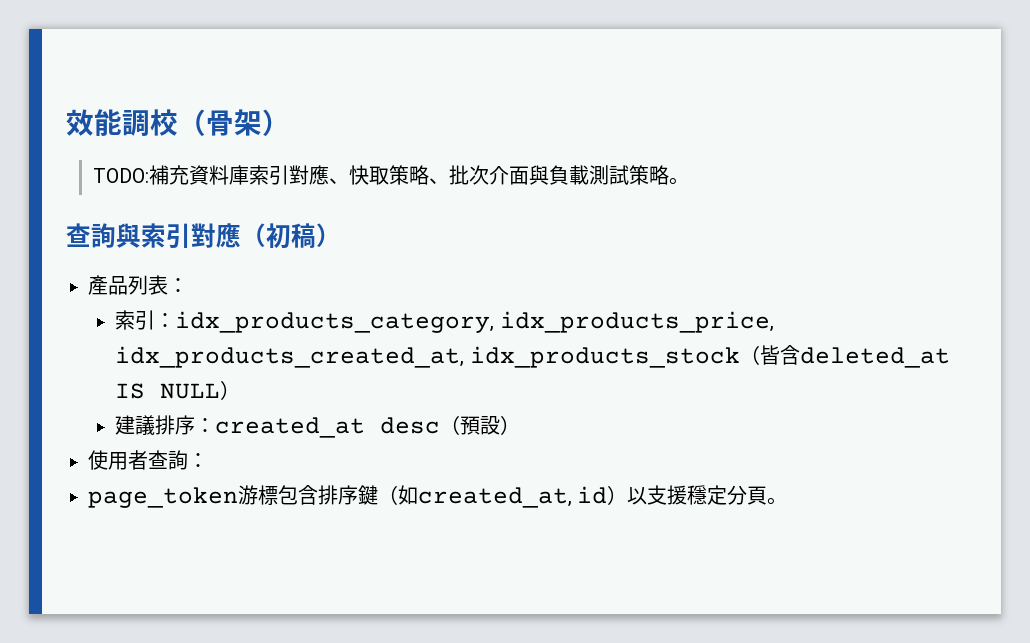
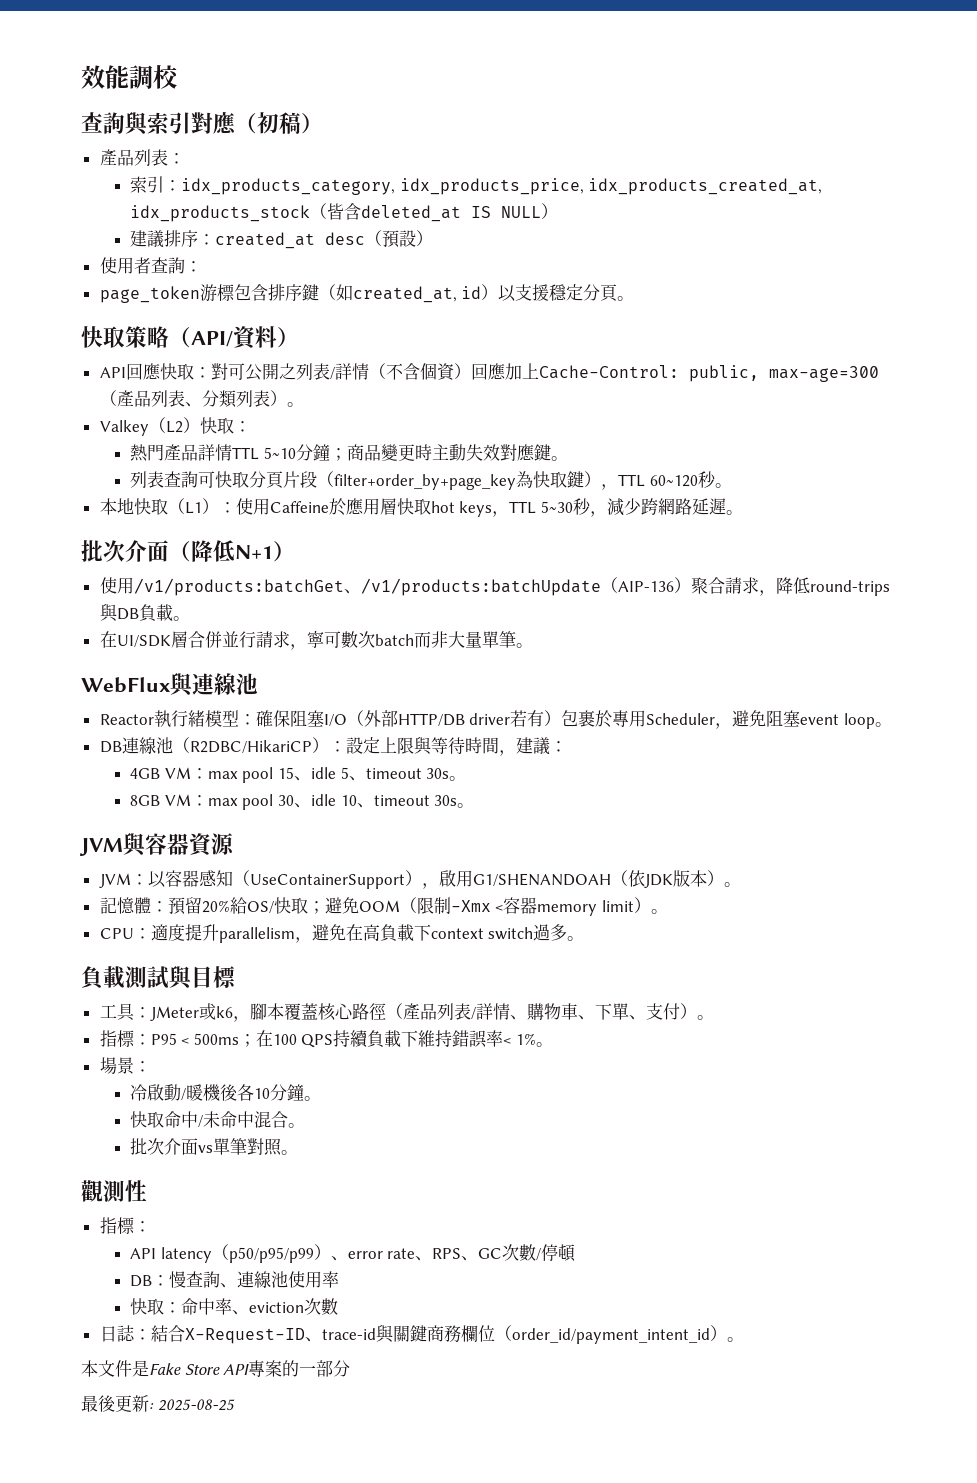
[178,109,290,136] [93,165,690,185] （骨架） // TODO:補充資料庫索引對應、快取策略、批次介面與負載測試策略。 -> (178, 77) none
(788, 501) none -> [81,326,299,350] [99,363,879,382] [99,390,304,408] [99,417,251,436] [130,444,568,462] [130,471,732,490] [99,498,743,517] [81,540,295,562] [99,577,890,596] [99,604,190,622] [99,630,533,650] [81,673,258,697] [99,710,892,729] [99,737,567,756] [130,767,467,783] [130,794,475,810] [79,833,234,857] [98,870,741,889] [99,897,668,916] [99,924,585,943] [81,966,236,990] [99,1003,714,1022] [99,1030,554,1048] [99,1057,151,1074] [130,1084,322,1101] [130,1111,306,1128] [130,1138,299,1156] [81,1180,147,1203] [99,1217,151,1234] [130,1244,577,1263] [130,1271,340,1288] [130,1298,339,1315] [99,1325,744,1344] [81,1360,351,1377] [81,1395,235,1412] // 快取策略（API/資料） // API回應快取：對可公開之列表/詳情（不含個資）回應加上Cache-Control: public, max-age=300（產品列表、分類列表）。 // Valkey（L2）快取： // 熱門產品詳情TTL 5~10分鐘；商品變更時主動失效對應鍵。 // 列表查詢可快取分頁片段（filter+order_by+page_key為快取鍵），TTL 60~120秒。 // 本地快取（L1）：使用Caffeine於應用層快取hot keys，TTL 5~30秒，減少跨網路延遲。 // 批次介面（降低N+1） // 使用/v1/products:batchGet、/v1/products:batchUpdate（AIP-136）聚合請求，降低round-trips與DB負載。 // 在UI/SDK層合併並行請求，寧可數次batch而非大量單筆。 // WebFlux與連線池 // Reactor執行緒模型：確保阻塞I/O（外部HTTP/DB driver若有）包裹於專用Scheduler，避免阻塞event loop。 // DB連線池（R2DBC/HikariCP）：設定上限與等待時間，建議： // 4GB VM：max pool 15、idle 5、timeout 30s。 // 8GB VM：max pool 30、idle 10、timeout 30s。 // JVM與容器資源 // JVM：以容器感知（UseContainerSupport），啟用G1/SHENANDOAH（依JDK版本）。 // 記憶體：預留20%給OS/快取；避免OOM（限制-Xmx <容器memory limit）。 // CPU：適度提升parallelism，避免在高負載下context switch過多。 // 負載測試與目標 // 工具：JMeter或k6，腳本覆蓋核心路徑（產品列表/詳情、購物車、下單、支付）。 // 指標：P95 < 500ms；在100 QPS持續負載下維持錯誤率< 1%。 // 場景： // 冷啟動/暖機後各10分鐘。 // 快取命中/未命中混合。 // 批次介面vs單筆對照。 // 觀測性 // 指標： // API latency（p50/p95/p99）、error rate、RPS、GC次數/停頓 // DB：慢查詢、連線池使用率 // 快取：命中率、eviction次數 // 日誌：結合X-Request-ID、trace-id與關鍵商務欄位（order_id/payment_intent_id）。 // 本文件是Fake Store API專案的一部分 // 最後更新: 2025-08-25

